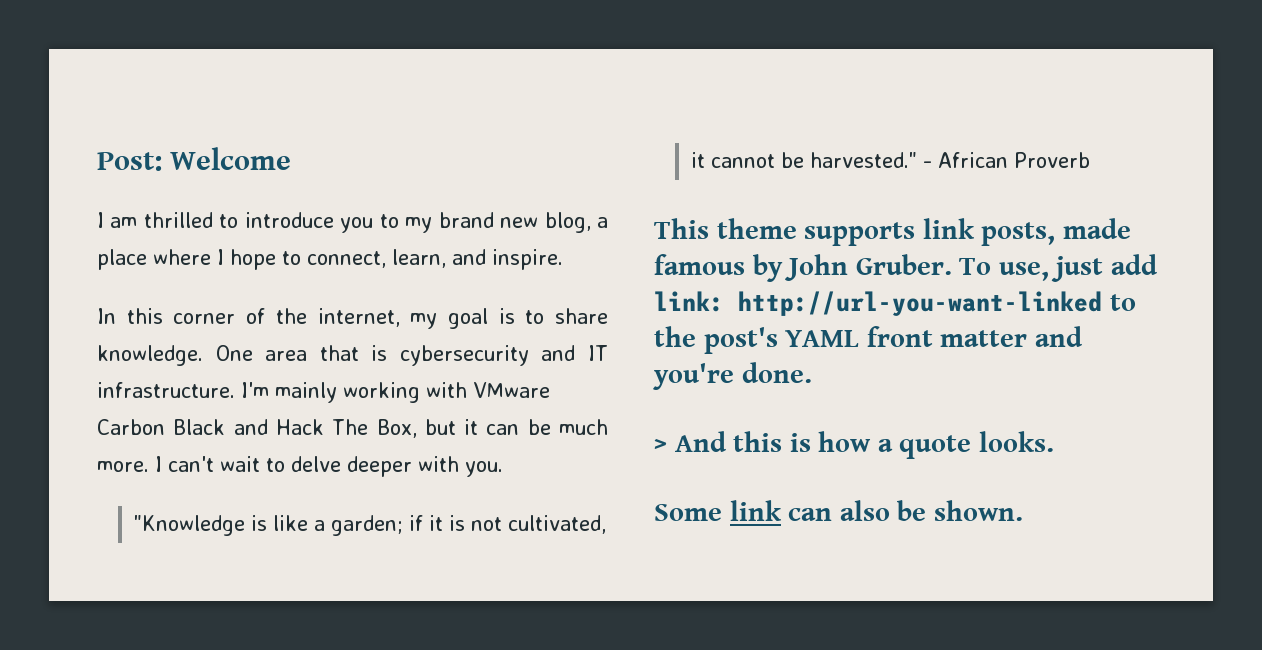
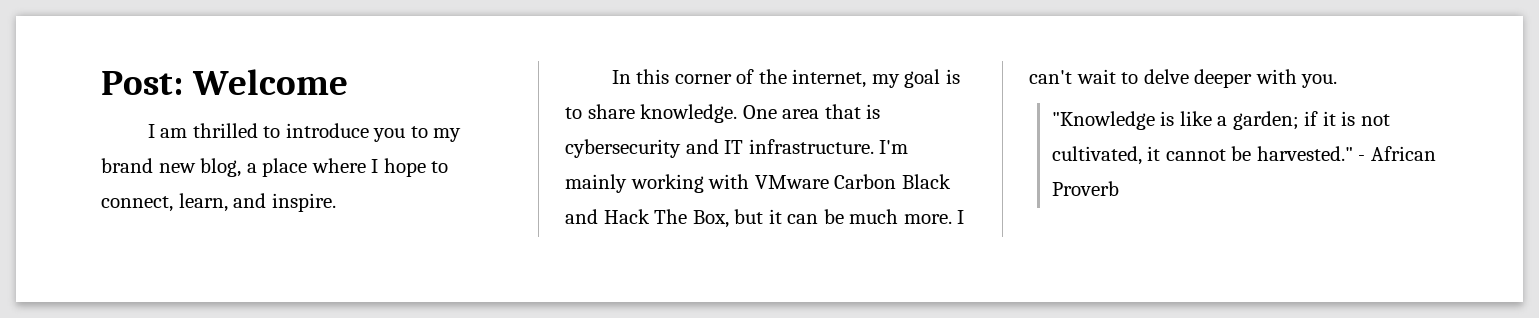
[654,218,1131,246] [654,254,1158,282] [654,291,1136,316] [654,326,1083,354] [653,362,812,390] [654,431,1054,459] [654,500,1023,521] // This theme supports link posts, made famous by John Gruber. To use, just add link: http://url-you-want-linked to the post's YAML front matter and you're done. // > And this is how a quote looks. // Some link can also be shown. -> (1119, 188) none

